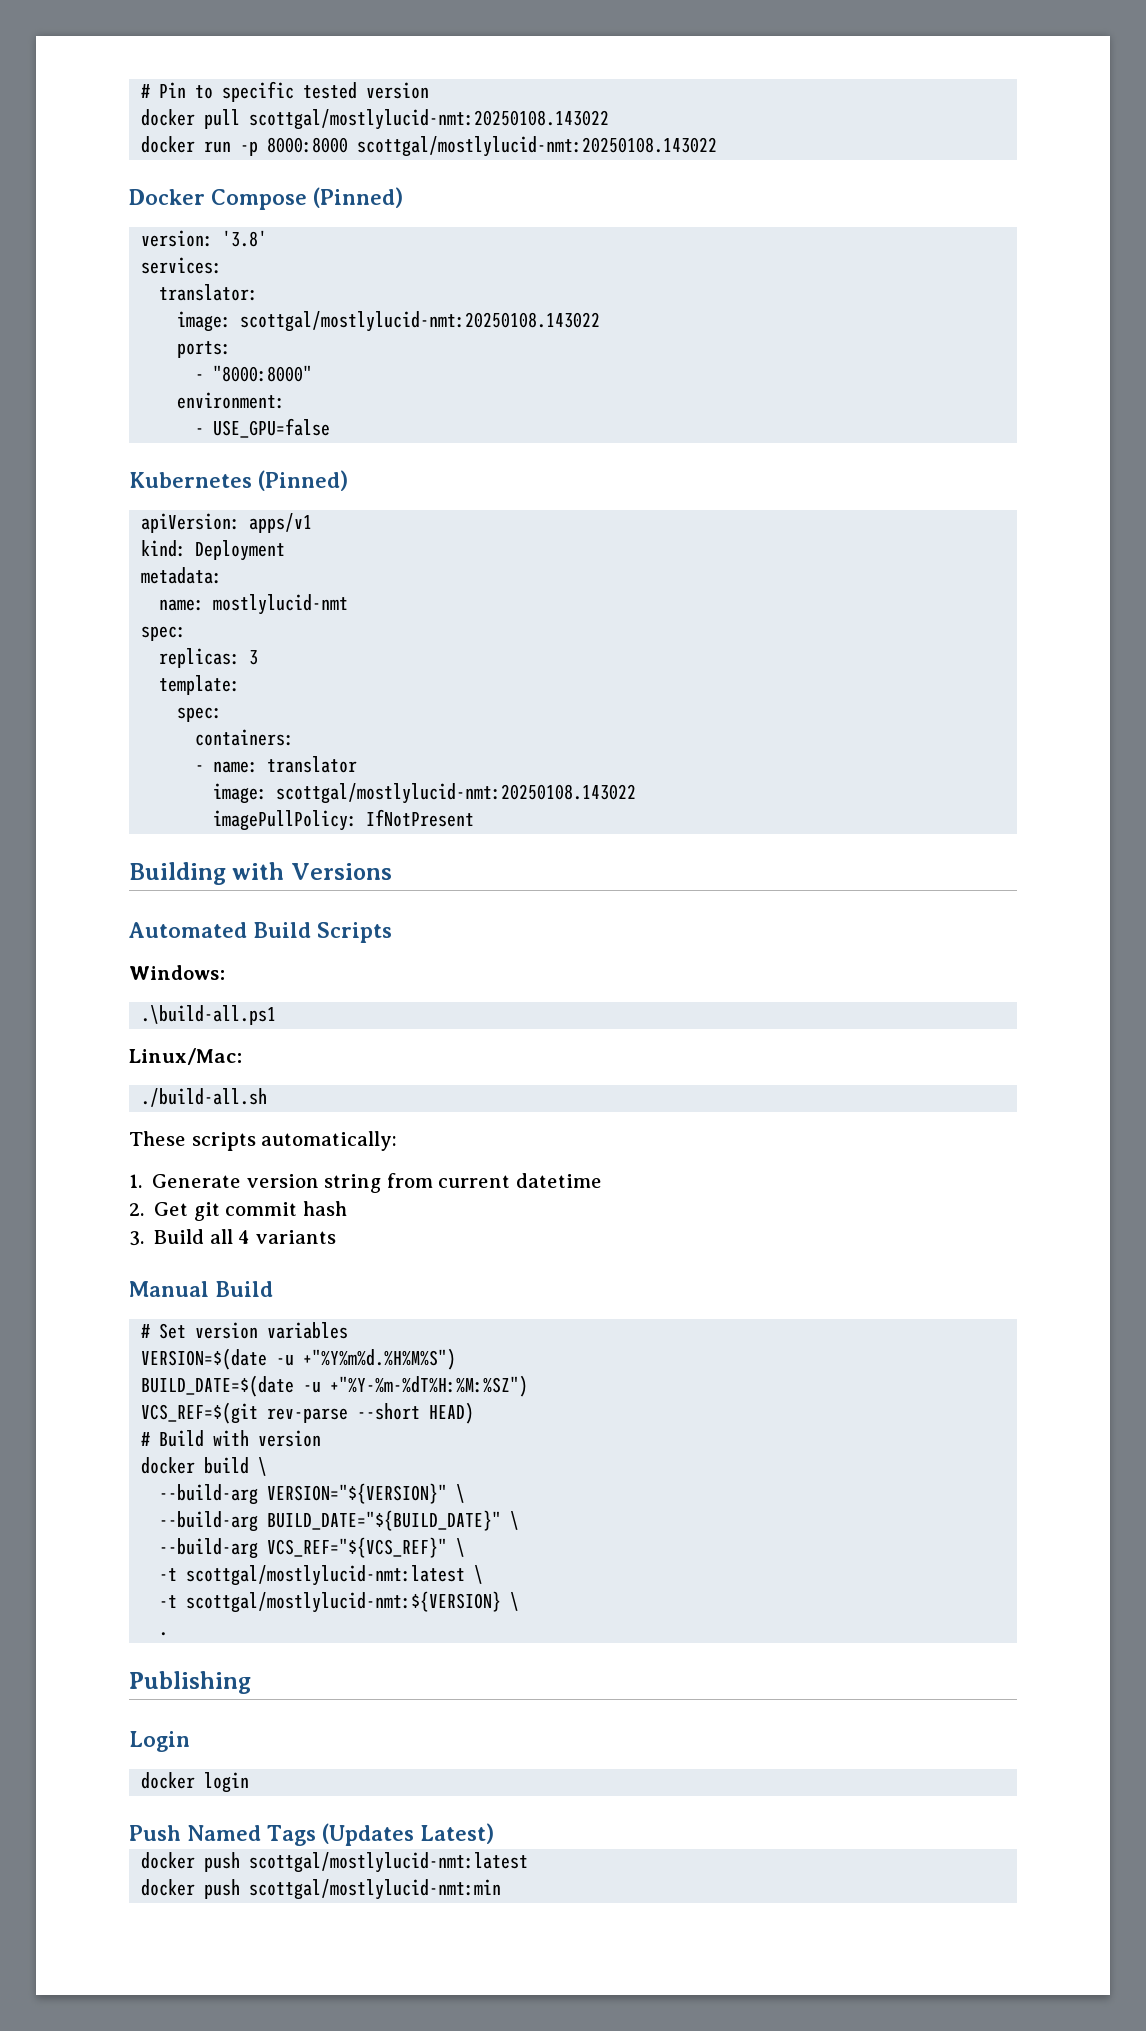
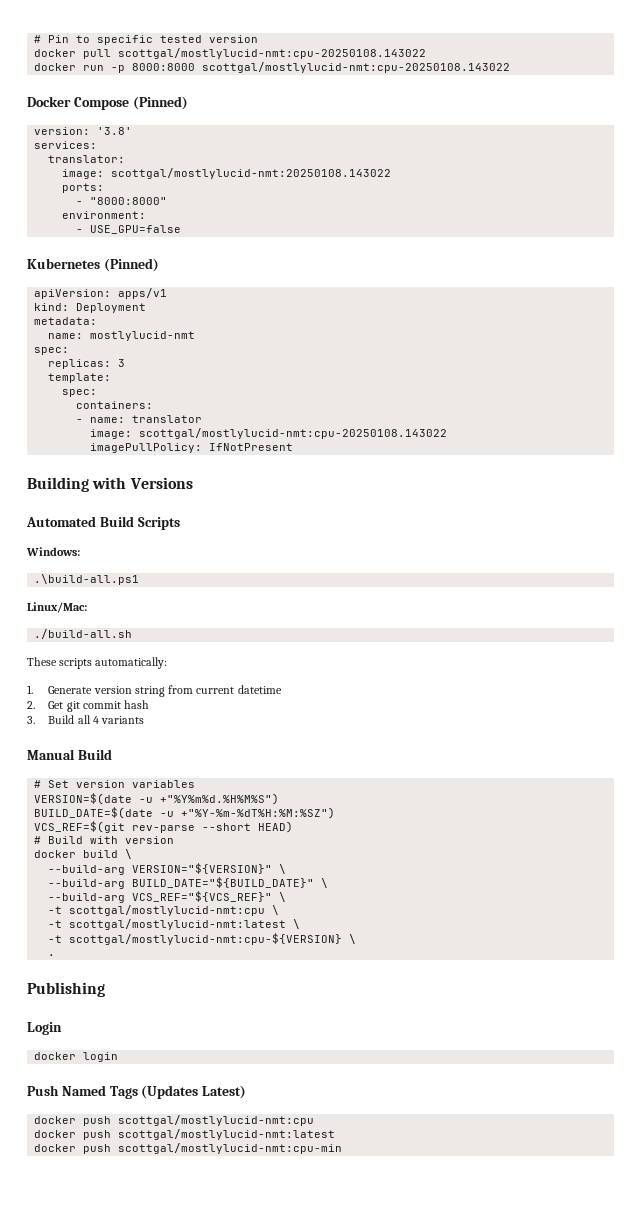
[249,109,610,130] scottgal/mostlylucid-nmt:20250108.143022 -> [118,48,427,59] scottgal/mostlylucid-nmt:cpu-20250108.143022
[357,136,718,157] scottgal/mostlylucid-nmt:20250108.143022 -> [202,62,511,73] scottgal/mostlylucid-nmt:cpu-20250108.143022
[276,783,637,804] scottgal/mostlylucid-nmt:20250108.143022 -> [139,428,448,439] scottgal/mostlylucid-nmt:cpu-20250108.143022
(466, 1547) none -> [48,905,280,916] // -t scottgal/mostlylucid-nmt:cpu \
[186,1591,502,1613] scottgal/mostlylucid-nmt:${VERSION} -> [69,933,343,945] scottgal/mostlylucid-nmt:cpu-${VERSION}
(494, 1833) none -> [34,1115,315,1126] // docker push scottgal/mostlylucid-nmt:cpu
[249,1879,502,1900] scottgal/mostlylucid-nmt:min -> [118,1143,343,1154] scottgal/mostlylucid-nmt:cpu-min

